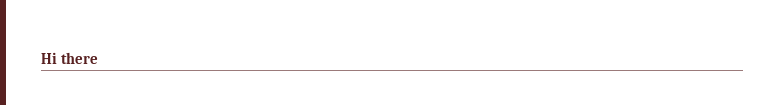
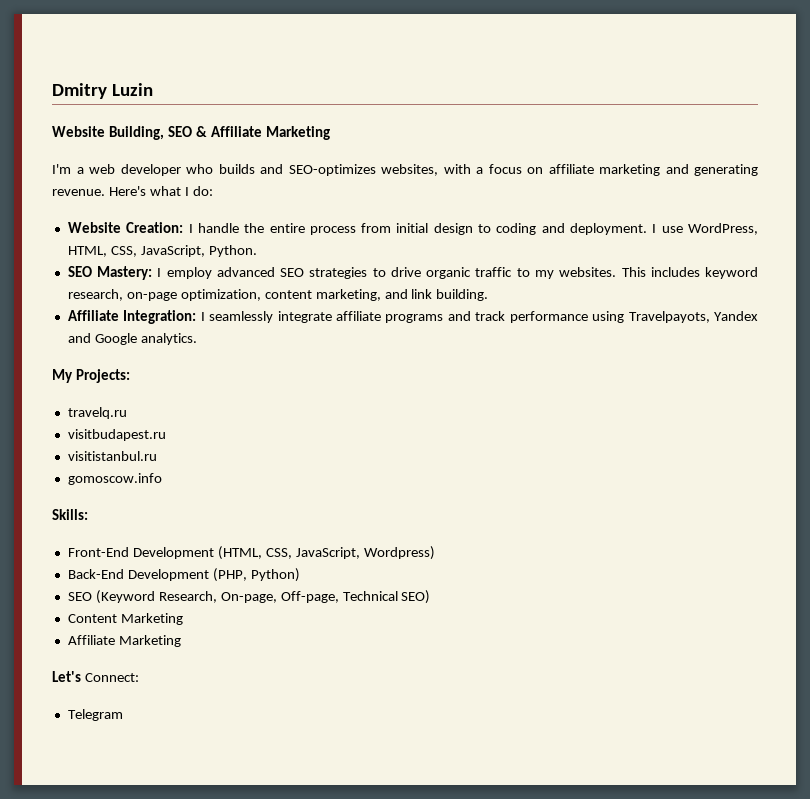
[41,52,98,64] Hi there -> [52,83,153,99] [52,126,330,140] [52,164,758,176] [52,186,213,196] [67,222,758,235] [67,245,257,257] [67,266,758,280] [67,289,489,301] [67,310,759,324] [67,333,197,345] [52,369,130,383] [67,407,127,419] [67,429,166,441] [67,451,157,461] [67,473,162,485] [52,509,88,520] [67,546,435,560] [67,568,300,582] [67,590,431,604] [67,613,183,625] [67,635,181,647] [52,671,139,682] [67,709,123,721] Dmitry Luzin // Website Building, SEO & Affiliate Marketing // I'm a web developer who builds and SEO-optimizes websites, with a focus on affiliate marketing and generating revenue. Here's what I do: // Website Creation: I handle the entire process from initial design to coding and deployment. I use WordPress, HTML, CSS, JavaScript, Python. // SEO Mastery: I employ advanced SEO strategies to drive organic traffic to my websites. This includes keyword research, on-page optimization, content marketing, and link building. // Affiliate Integration: I seamlessly integrate affiliate programs and track performance using Travelpayots, Yandex and Google analytics. // My Projects: // travelq.ru // visitbudapest.ru // visitistanbul.ru // gomoscow.info // Skills: // Front-End Development (HTML, CSS, JavaScript, Wordpress) // Back-End Development (PHP, Python) // SEO (Keyword Research, On-page, Off-page, Technical SEO) // Content Marketing // Affiliate Marketing // Let's Connect: // Telegram

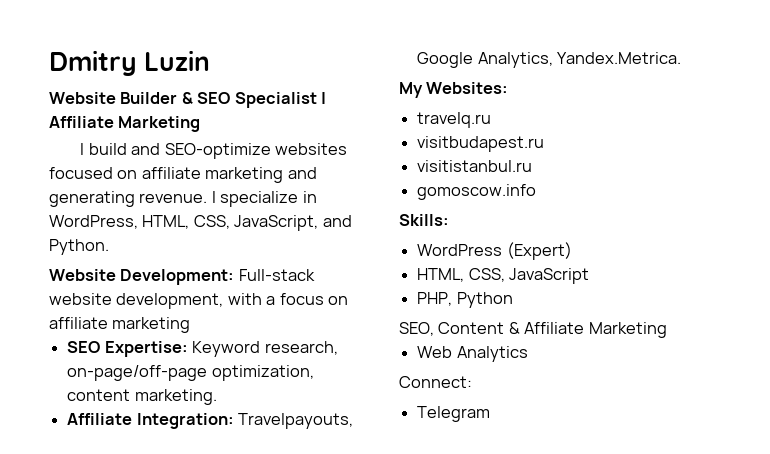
[108,126,330,140] [52,164,438,176] Building, SEO & Affiliate Marketing // I'm a web developer who builds and SEO-optimizes websites, -> [120,92,327,108] [49,116,201,132] [80,143,348,159] [49,167,317,183] [49,191,317,207] [49,215,352,231] [49,239,109,255] [49,269,315,285] [49,293,224,309] Builder & SEO Specialist | Affiliate Marketing // I build and SEO-optimize websites focused on affiliate marketing and generating revenue. I specialize in WordPress, HTML, CSS, JavaScript, and Python. // Website Development: Full-stack website development,
[665,164,758,176] [52,186,213,196] [67,222,758,235] [67,245,257,257] [67,266,758,280] [67,289,489,301] [67,310,759,324] [67,333,197,345] and generating revenue. Here's what I do: // Website Creation: I handle the entire process from initial design to coding and deployment. I use WordPress, HTML, CSS, JavaScript, Python. // SEO Mastery: I employ advanced SEO strategies to drive organic traffic to my websites. This includes keyword research, on-page optimization, content marketing, and link building. // Affiliate Integration: I seamlessly integrate affiliate programs and track performance using Travelpayots, Yandex and Google analytics. -> [67,341,338,357] [67,365,314,381] [67,389,217,405] [67,413,354,429] [417,52,682,68] // SEO Expertise: Keyword research, on-page/off-page optimization, content marketing. // Affiliate Integration: Travelpayouts, Google Analytics, Yandex.Metrica.
[75,369,130,383] Projects: -> [426,82,509,94] Websites:
[67,546,435,560] [67,568,300,582] [67,590,431,604] [67,613,183,625] [67,635,181,647] [52,671,81,682] Front-End Development (HTML, CSS, JavaScript, Wordpress) // Back-End Development (PHP, Python) // SEO (Keyword Research, On-page, Off-page, Technical SEO) // Content Marketing // Affiliate Marketing // Let's -> [417,242,572,260] [417,268,590,284] [417,292,513,308] [399,322,667,338] [417,346,528,362] WordPress (Expert) // HTML, CSS, JavaScript // PHP, Python // SEO, Content & Affiliate Marketing // Web Analytics //

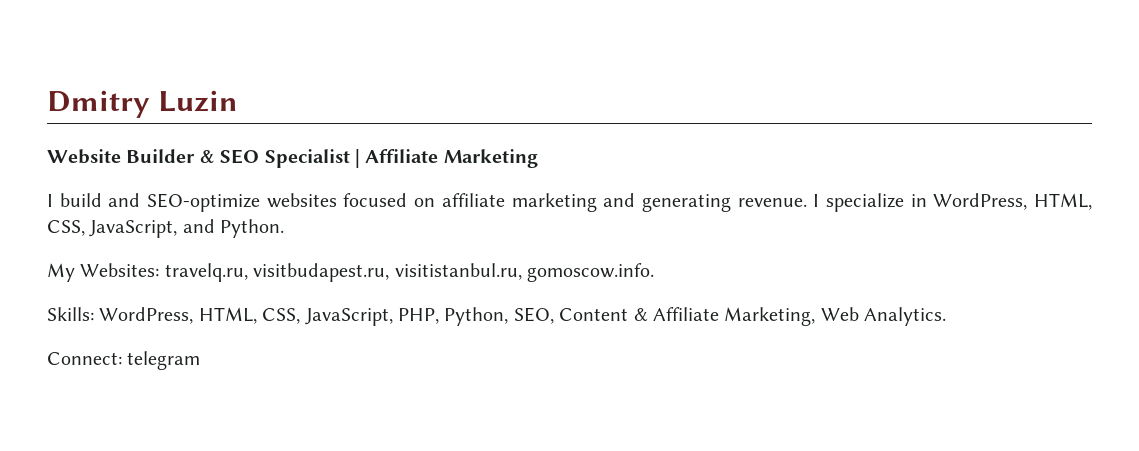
[49,269,315,285] [49,293,349,309] [49,317,191,333] [67,341,338,357] [67,365,314,381] [67,389,217,405] [67,413,354,429] [417,52,682,68] [399,82,509,98] [417,112,492,128] [417,136,545,152] [417,160,533,172] [417,184,537,200] [399,214,449,226] [417,242,572,260] [417,268,590,284] [417,292,513,308] Website Development: Full-stack website development, with a focus on affiliate marketing // SEO Expertise: Keyword research, on-page/off-page optimization, content marketing. // Affiliate Integration: Travelpayouts, Google Analytics, Yandex.Metrica. // My Websites: // travelq.ru // visitbudapest.ru // visitistanbul.ru // gomoscow.info // Skills: // WordPress (Expert) // HTML, CSS, JavaScript // PHP, Python // -> [47,263,654,282] [47,307,509,326] My Websites: travelq.ru, visitbudapest.ru, visitistanbul.ru, gomoscow.info. // Skills: WordPress, HTML, CSS, JavaScript, PHP, Python,
[588,322,667,338] [417,346,528,362] Marketing // Web Analytics -> [724,307,947,326] Marketing, Web Analytics.
[417,406,491,422] // Telegram -> [127,351,201,370] telegram

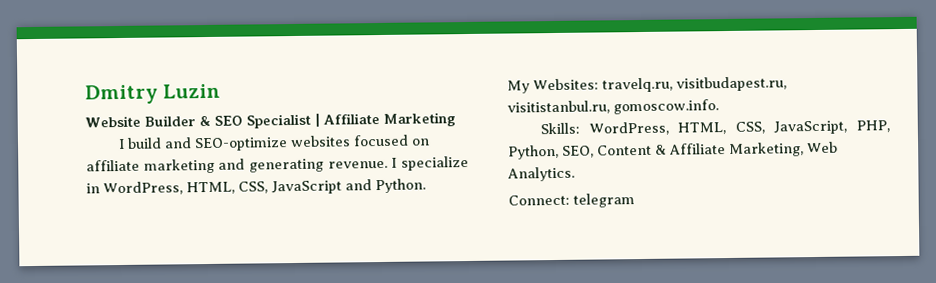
[89,220,178,238] JavaScript, -> [271,180,342,195] JavaScript

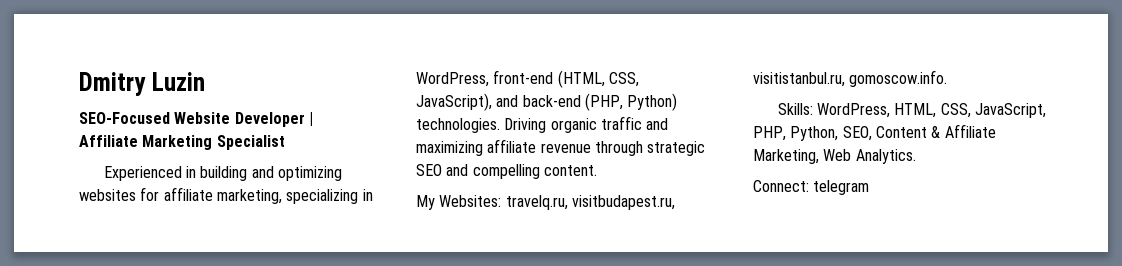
[85,112,456,129] [117,134,430,152] [86,155,469,174] [86,178,426,196] Website Builder & SEO Specialist | Affiliate Marketing // I build and SEO-optimize websites focused on affiliate marketing and generating revenue. I specialize in WordPress, HTML, CSS, JavaScript and Python. -> [79,112,313,127] [79,135,285,150] [103,166,342,181] [79,187,373,204] [416,70,639,88] [416,93,678,111] [416,116,669,133] [416,139,706,156] [416,164,597,179] SEO-Focused Website Developer | Affiliate Marketing Specialist // Experienced in building and optimizing websites for affiliate marketing, specializing in WordPress, front-end (HTML, CSS, JavaScript), and back-end (PHP, Python) technologies. Driving organic traffic and maximizing affiliate revenue through strategic SEO and compelling content.

